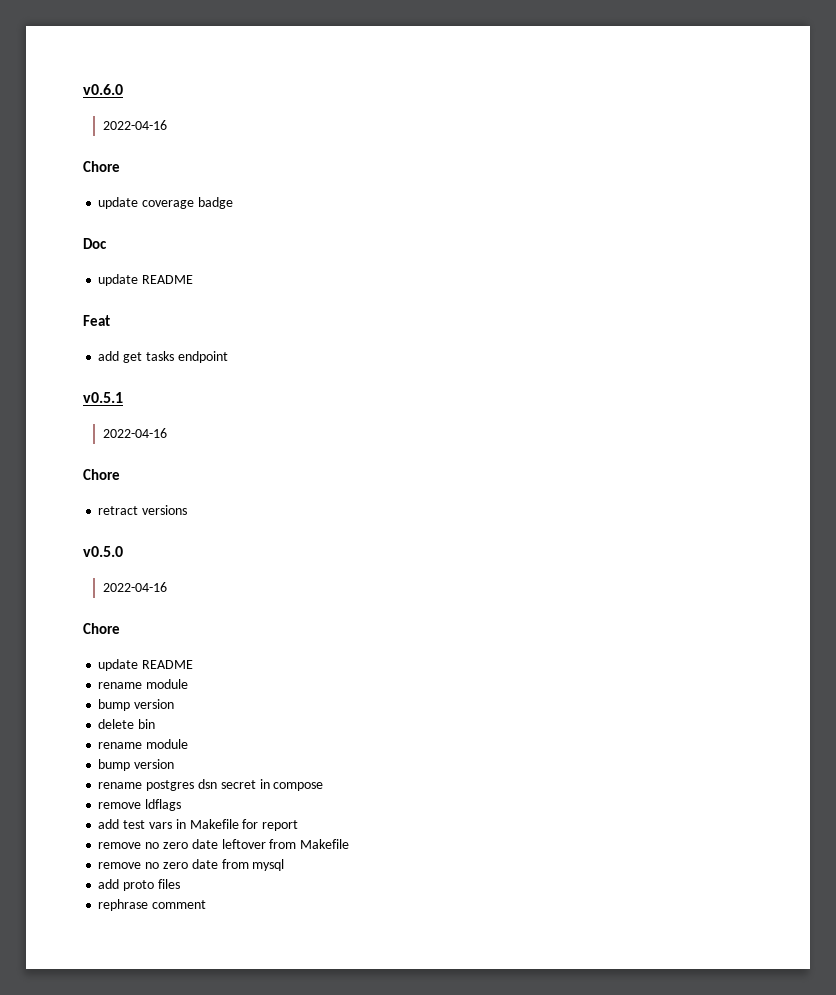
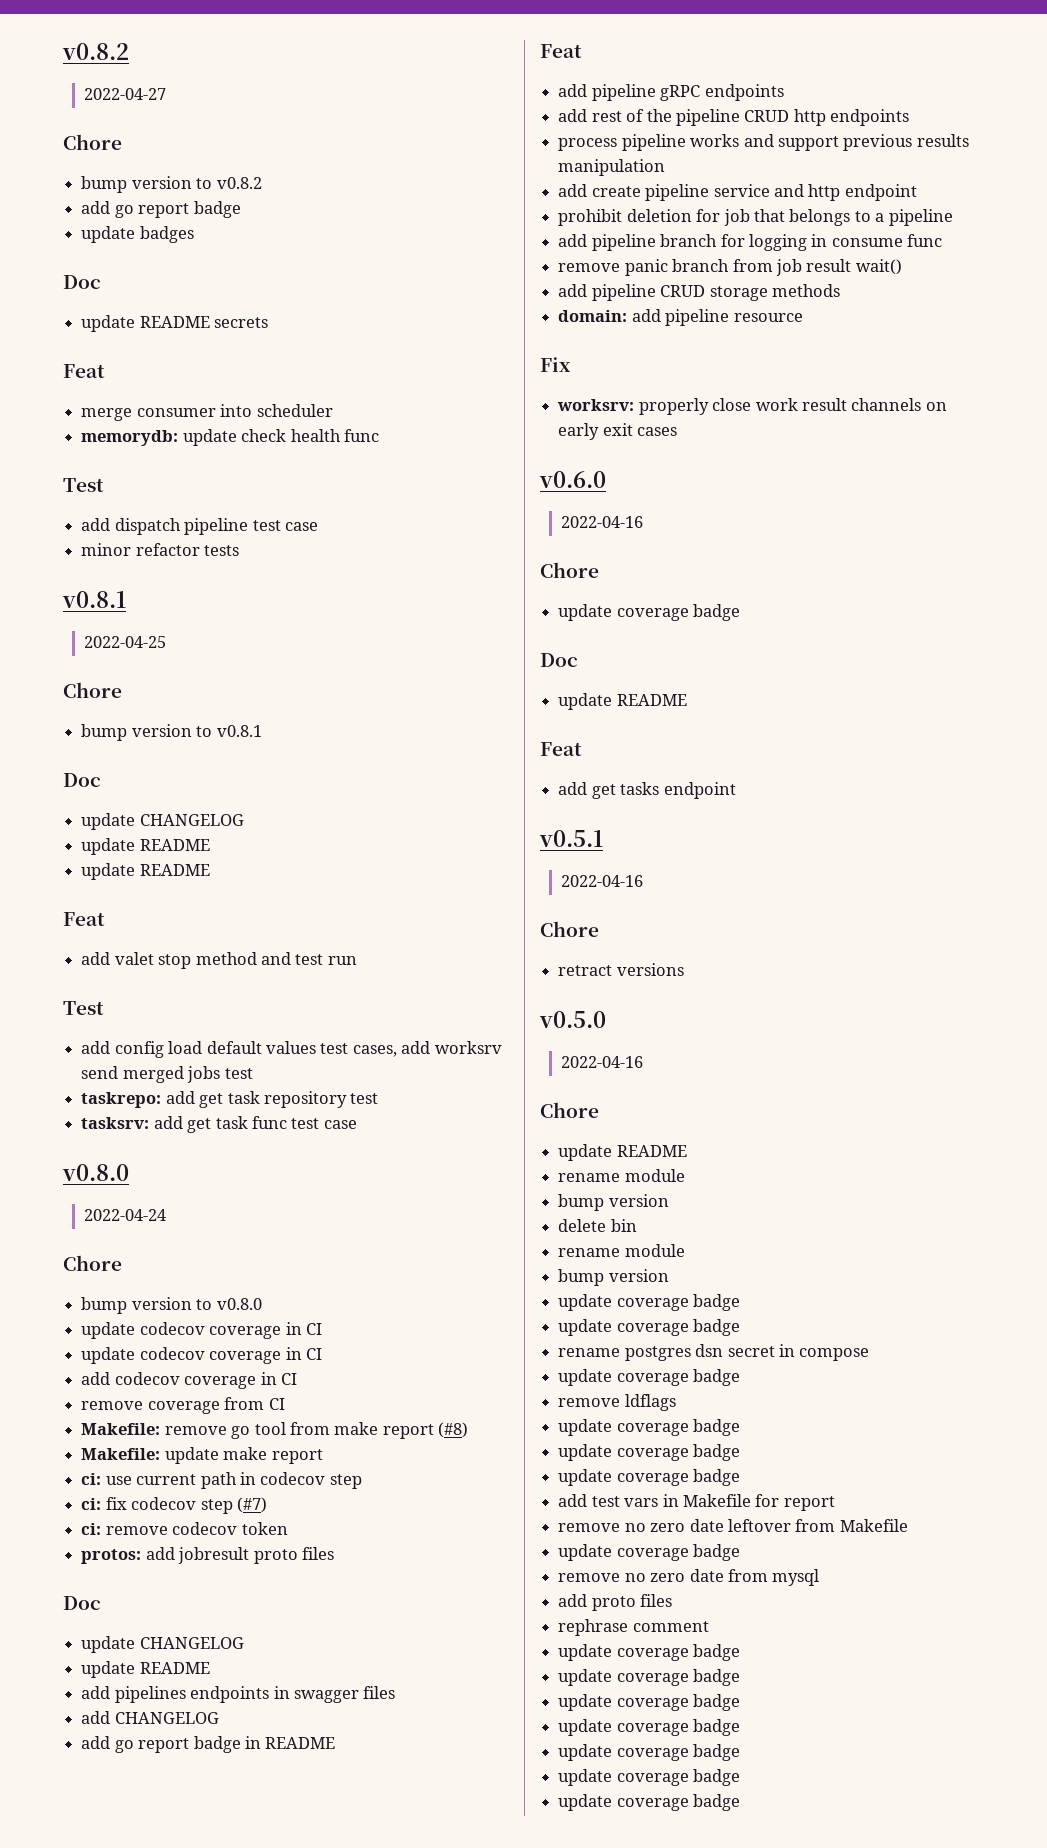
(83, 89) none -> [62,43,129,60] [83,88,166,100] [63,134,122,150] [81,176,262,193] [81,201,241,218] [81,226,194,243] [63,275,101,289] [81,315,269,332] [63,364,105,378] [81,404,333,421] [81,429,379,446] [63,478,104,492] [81,518,318,535] [81,543,240,556] [62,591,126,608] [83,636,166,648] [63,682,122,698] [81,724,262,741] [63,773,101,787] [81,813,244,830] [81,838,210,855] [81,863,210,880] [63,912,105,926] [81,952,357,969] [63,1001,104,1015] [81,1041,502,1058] [81,1066,253,1083] [81,1091,379,1108] [81,1116,357,1133] [62,1164,129,1181] [83,1209,166,1221] [63,1255,122,1271] [81,1297,262,1314] [81,1322,322,1339] [81,1347,322,1364] [81,1372,297,1389] [81,1397,285,1414] [81,1422,469,1439] [81,1447,323,1464] [81,1472,362,1489] [81,1497,267,1514] [81,1522,288,1535] [81,1547,334,1564] [63,1596,101,1610] [81,1636,244,1653] [81,1661,210,1678] [81,1686,396,1703] [81,1711,219,1724] [81,1736,336,1753] [540,44,582,58] [558,84,784,101] [558,109,910,126] [558,134,969,151] [558,159,666,176] [558,184,917,201] [558,209,953,226] [558,234,943,251] [558,259,902,276] [558,284,840,301] [558,309,803,326] [540,357,571,372] [557,398,947,415] [558,423,678,440] v0.8.2 // 2022-04-27 // Chore // bump version to v0.8.2 // add go report badge // update badges // Doc // update README secrets // Feat // merge consumer into scheduler // memorydb: update check health func // Test // add dispatch pipeline test case // minor refactor tests // v0.8.1 // 2022-04-25 // Chore // bump version to v0.8.1 // Doc // update CHANGELOG // update README // update README // Feat // add valet stop method and test run // Test // add config load default values test cases, add worksrv send merged jobs test // taskrepo: add get task repository test // tasksrv: add get task func test case // v0.8.0 // 2022-04-24 // Chore // bump version to v0.8.0 // update codecov coverage in CI // update codecov coverage in CI // add codecov coverage in CI // remove coverage from CI // Makefile: remove go tool from make report (#8) // Makefile: update make report // ci: use current path in codecov step // ci: fix codecov step (#7) // ci: remove codecov token // protos: add jobresult proto files // Doc // update CHANGELOG // update README // add pipelines endpoints in swagger files // add CHANGELOG // add go report badge in README // Feat // add pipeline gRPC endpoints // add rest of the pipeline CRUD http endpoints // process pipeline works and support previous results manipulation // add create pipeline service and http endpoint // prohibit deletion for job that belongs to a pipeline // add pipeline branch for logging in consume func // remove panic branch from job result wait() // add pipeline CRUD storage methods // domain: add pipeline resource // Fix // worksrv: properly close work result channels on early exit cases //
(175, 764) none -> [558,1294,741,1311] [558,1319,741,1336] // update coverage badge // update coverage badge
(324, 786) none -> [558,1369,741,1386] // update coverage badge
(182, 805) none -> [558,1419,741,1436] [558,1444,741,1461] [558,1469,741,1486] // update coverage badge // update coverage badge // update coverage badge
(350, 844) none -> [558,1544,741,1561] // update coverage badge
(207, 904) none -> [558,1644,741,1661] [558,1669,741,1686] [558,1694,741,1711] [558,1719,741,1736] [558,1744,741,1761] [558,1769,741,1786] [558,1794,741,1811] // update coverage badge // update coverage badge // update coverage badge // update coverage badge // update coverage badge // update coverage badge // update coverage badge

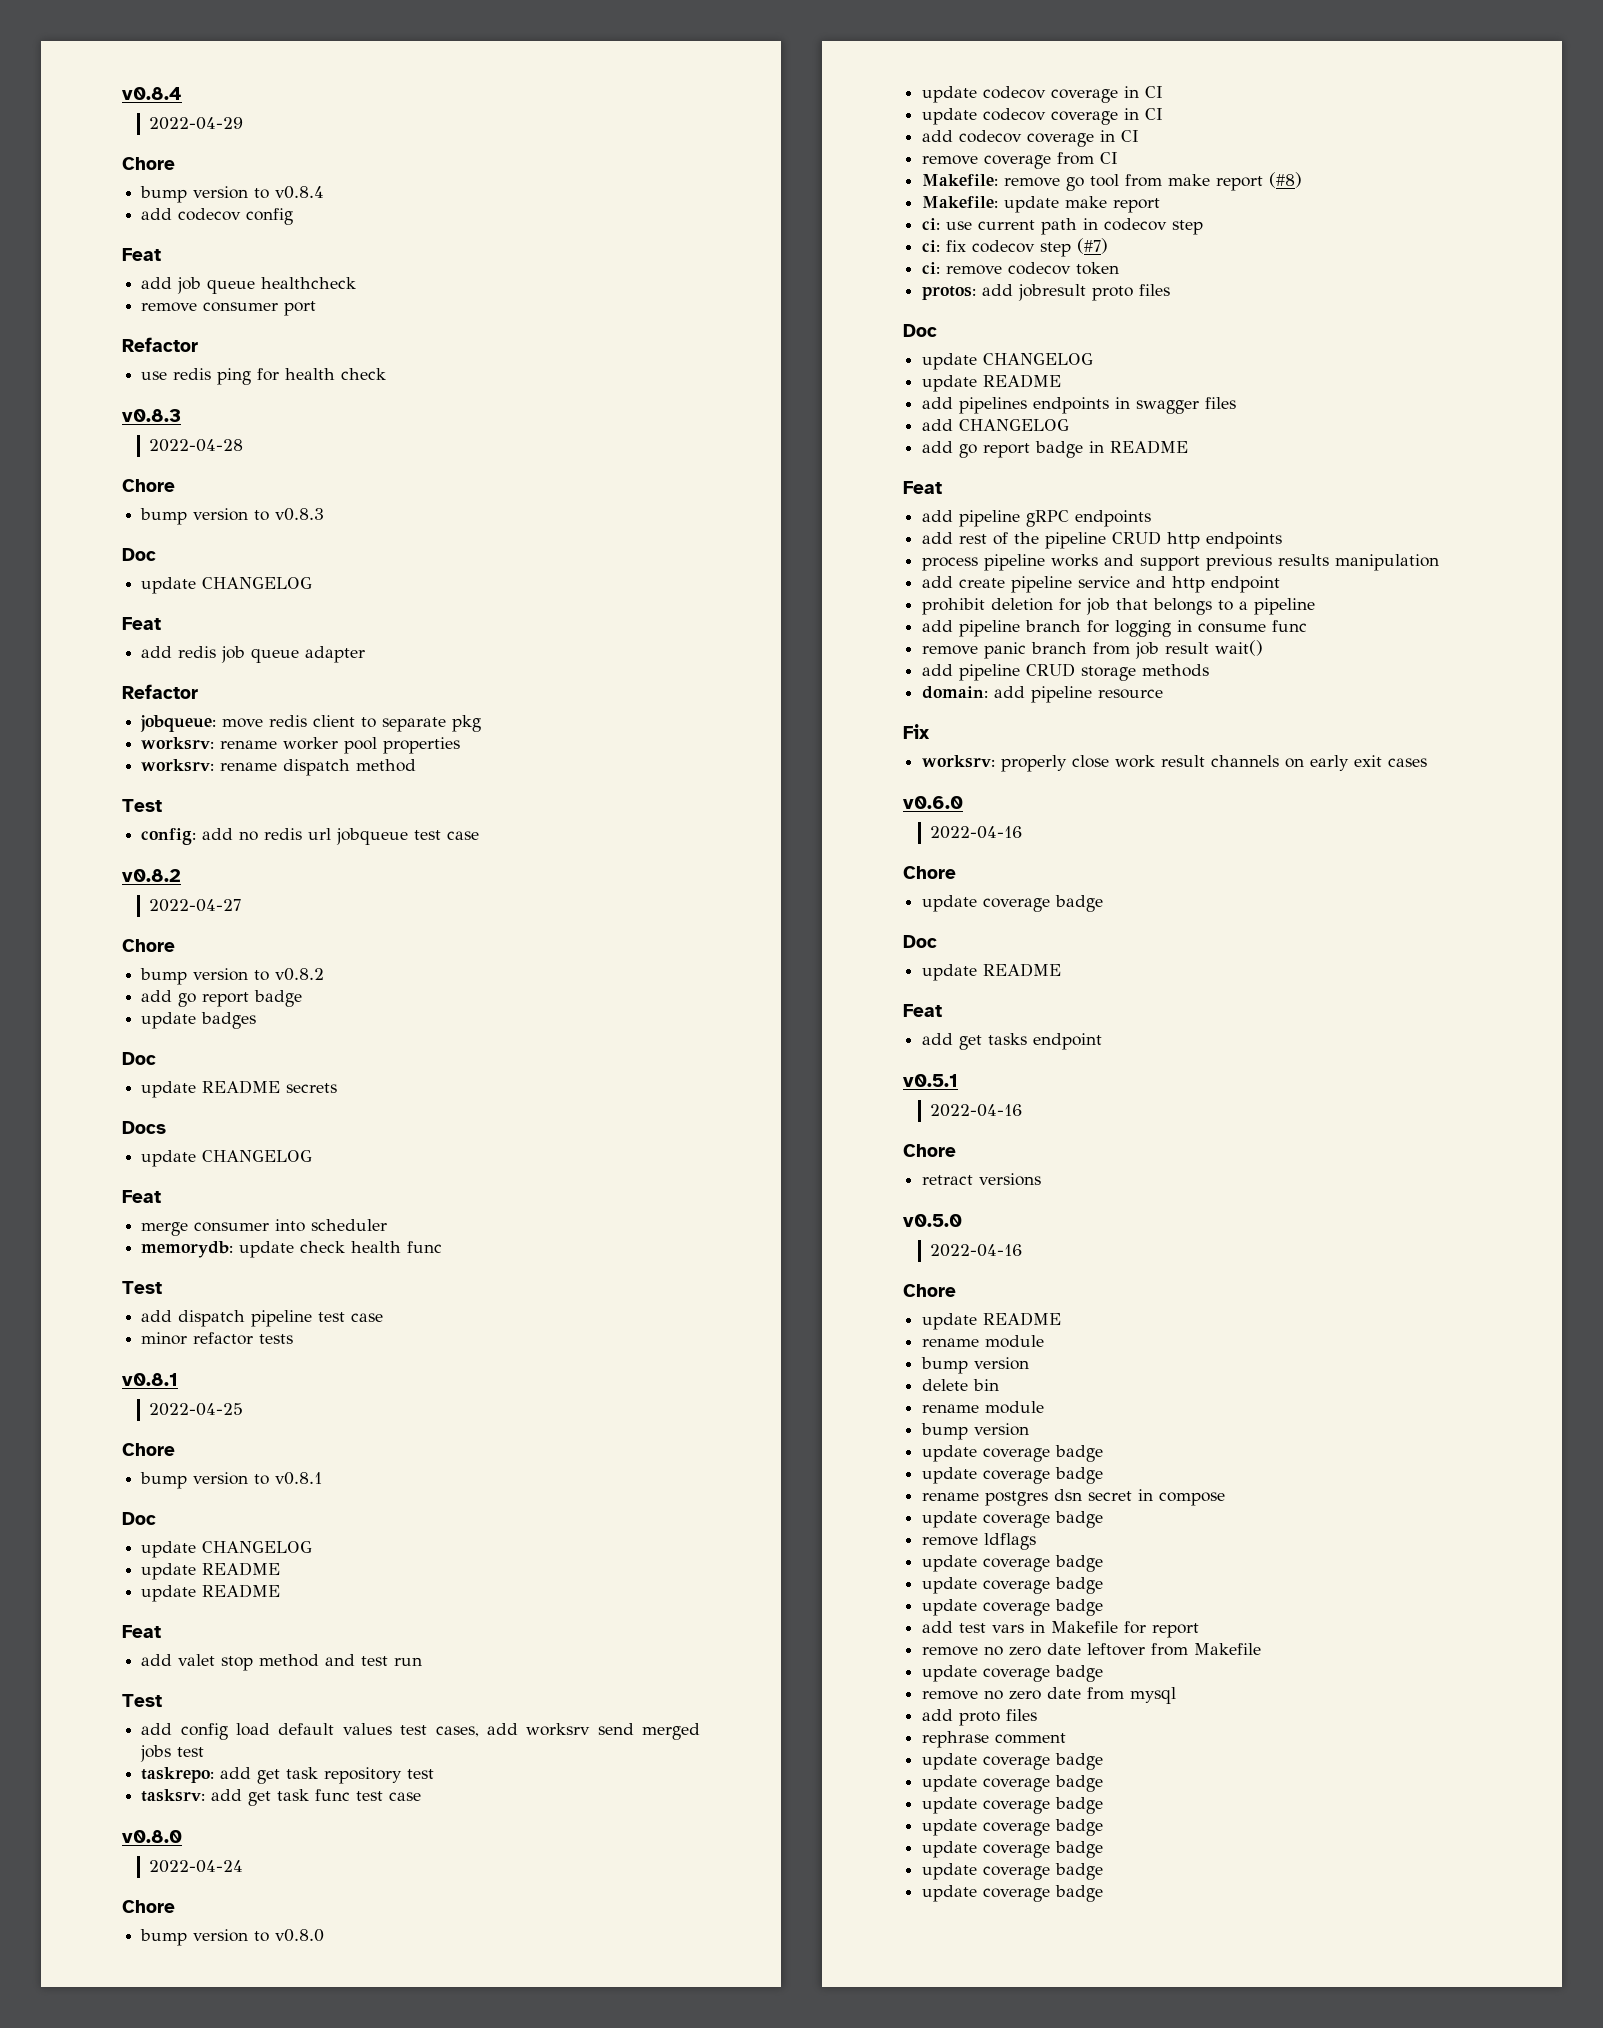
(62, 51) none -> [122,87,182,100] [149,117,244,130] [122,157,175,170] [140,186,325,203] [141,208,294,225] [122,248,161,261] [141,277,357,294] [141,301,317,316] [122,337,198,352] [141,368,387,385] [122,409,181,422] [149,439,244,452] [122,479,175,492] [140,508,325,525] [122,548,156,561] [141,577,313,594] [122,617,161,630] [141,646,366,663] [122,684,198,699] [140,715,482,732] [141,737,461,754] [141,759,417,776] [122,799,162,812] [141,828,480,845] v0.8.4 // 2022-04-29 // Chore // bump version to v0.8.4 // add codecov config // Feat // add job queue healthcheck // remove consumer port // Refactor // use redis ping for health check // v0.8.3 // 2022-04-28 // Chore // bump version to v0.8.3 // Doc // update CHANGELOG // Feat // add redis job queue adapter // Refactor // jobqueue: move redis client to separate pkg // worksrv: rename worker pool properties // worksrv: rename dispatch method // Test // config: add no redis url jobqueue test case //
(269, 322) none -> [122,1121,166,1134] [141,1150,313,1167] // Docs // update CHANGELOG

